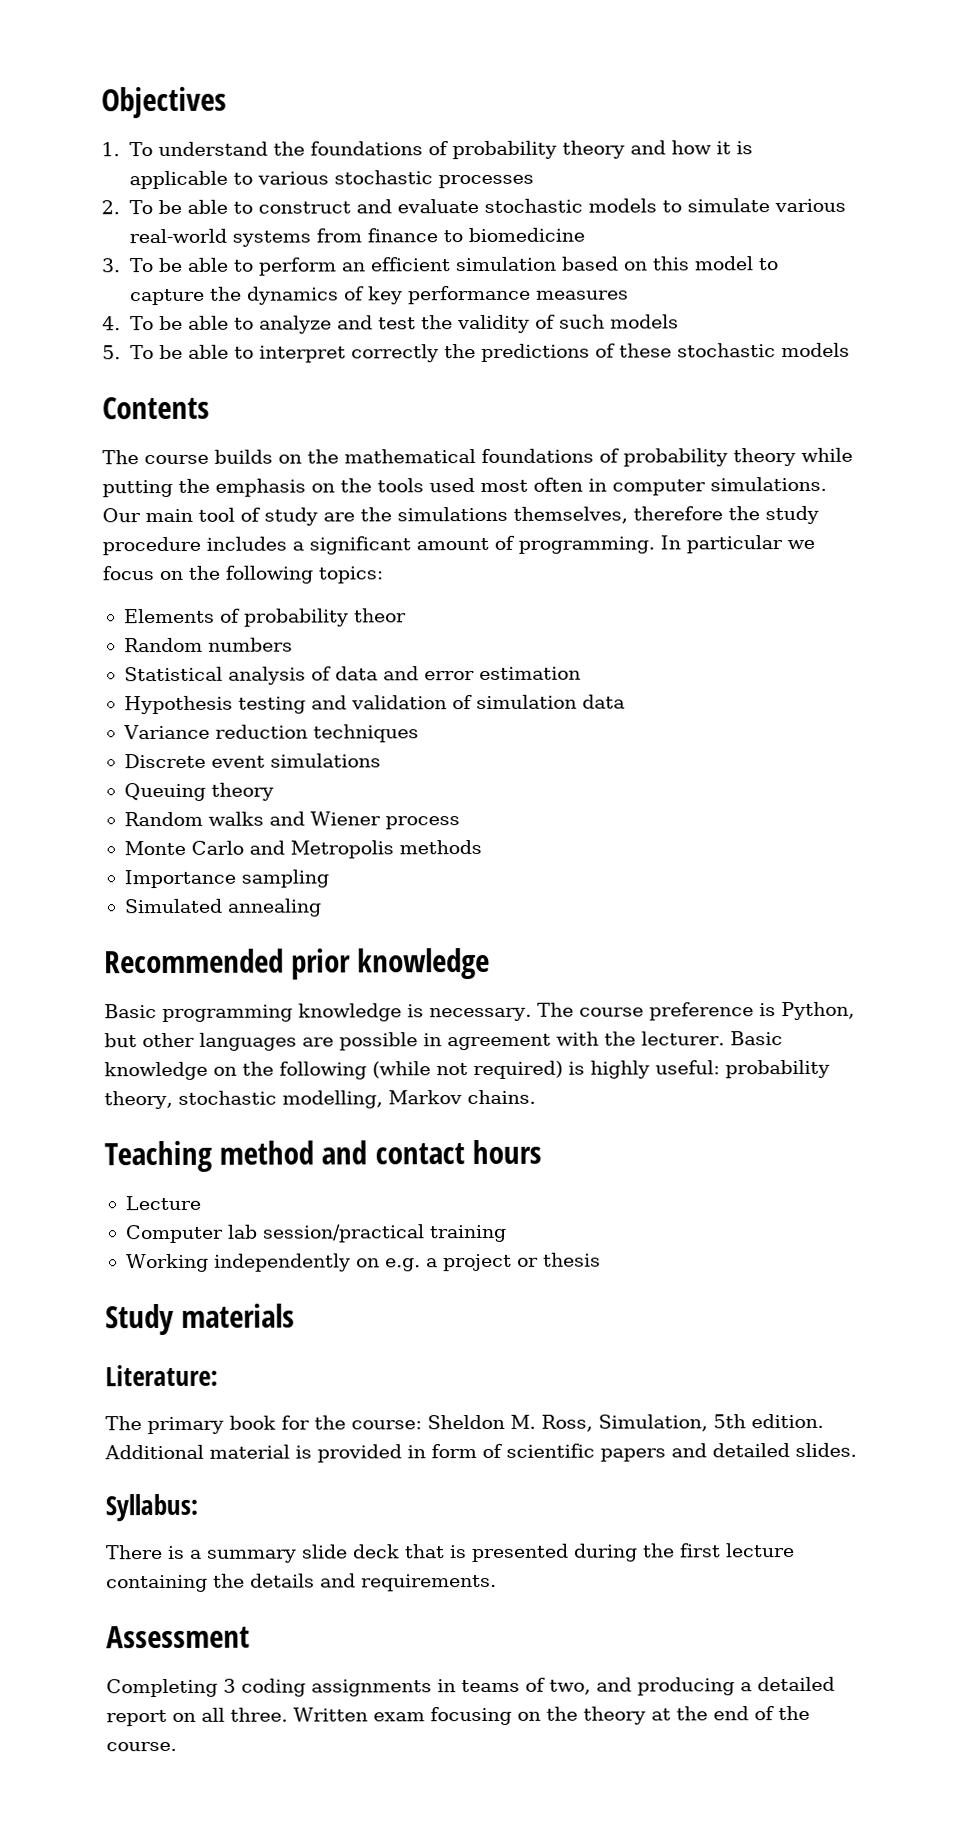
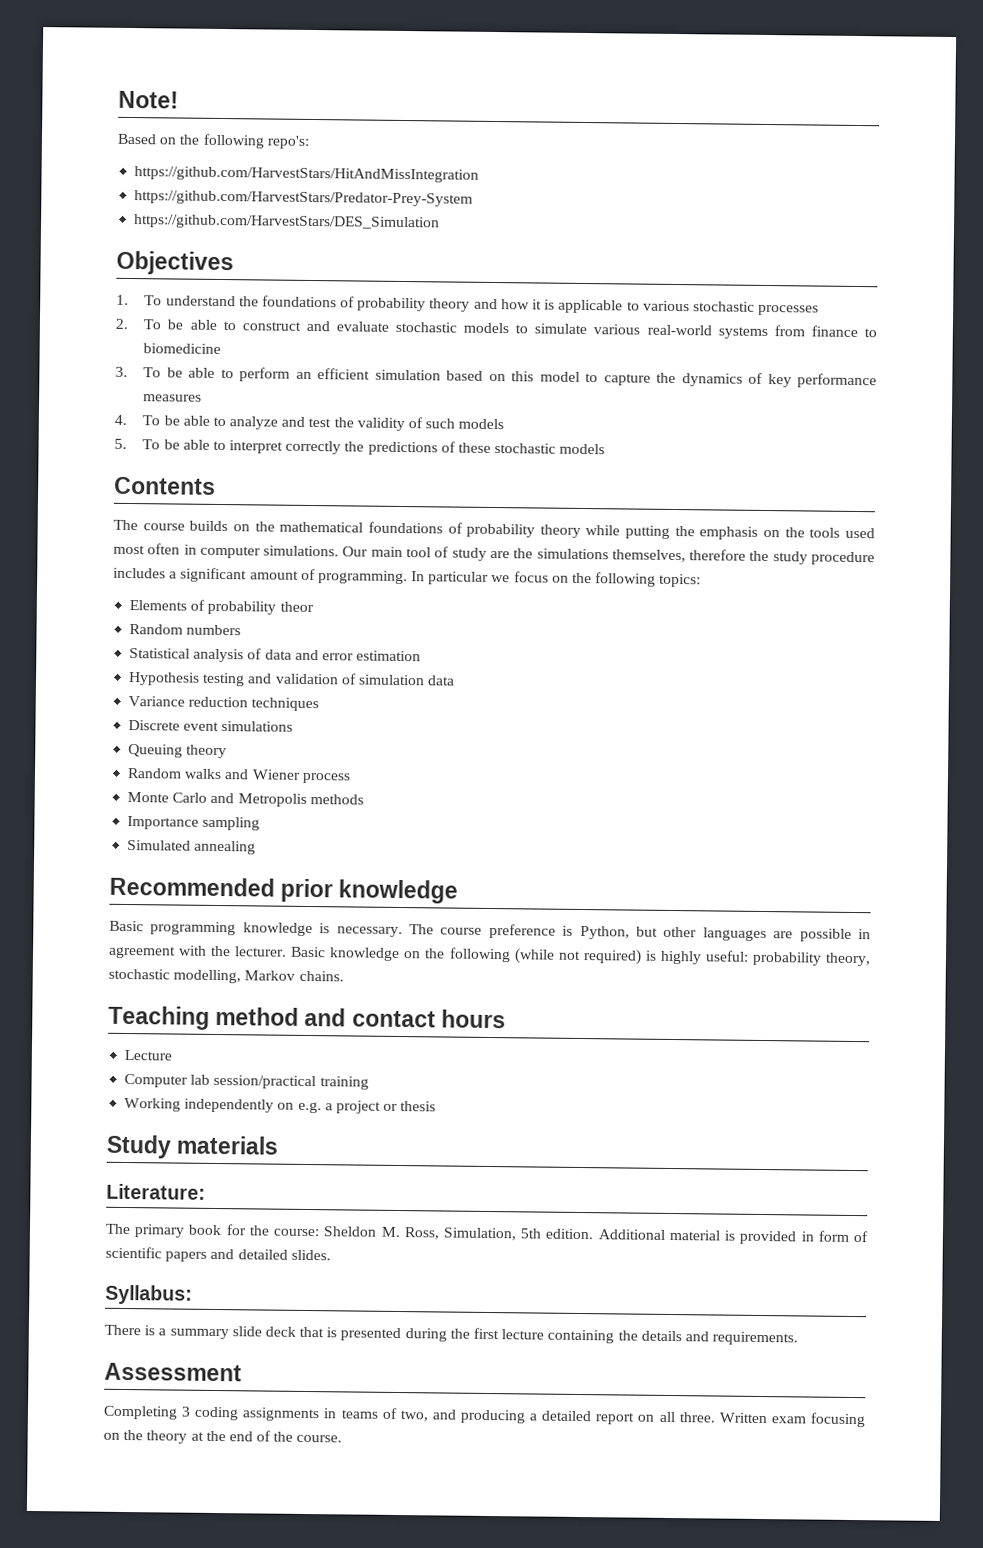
(101, 102) none -> [118,90,179,109] [117,133,310,149] [134,166,480,183] [134,190,474,207] [133,214,441,231] Note! // Based on the following repo's: // https://github.com/HarvestStars/HitAndMissIntegration // https://github.com/HarvestStars/Predator-Prey-System // https://github.com/HarvestStars/DES_Simulation //

